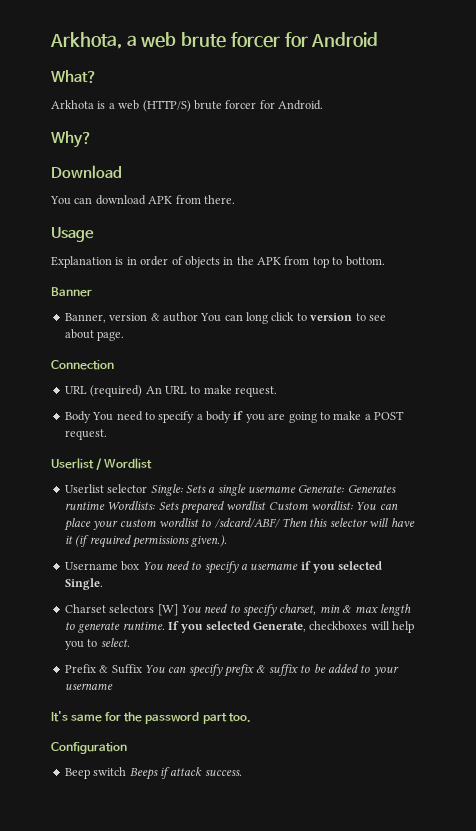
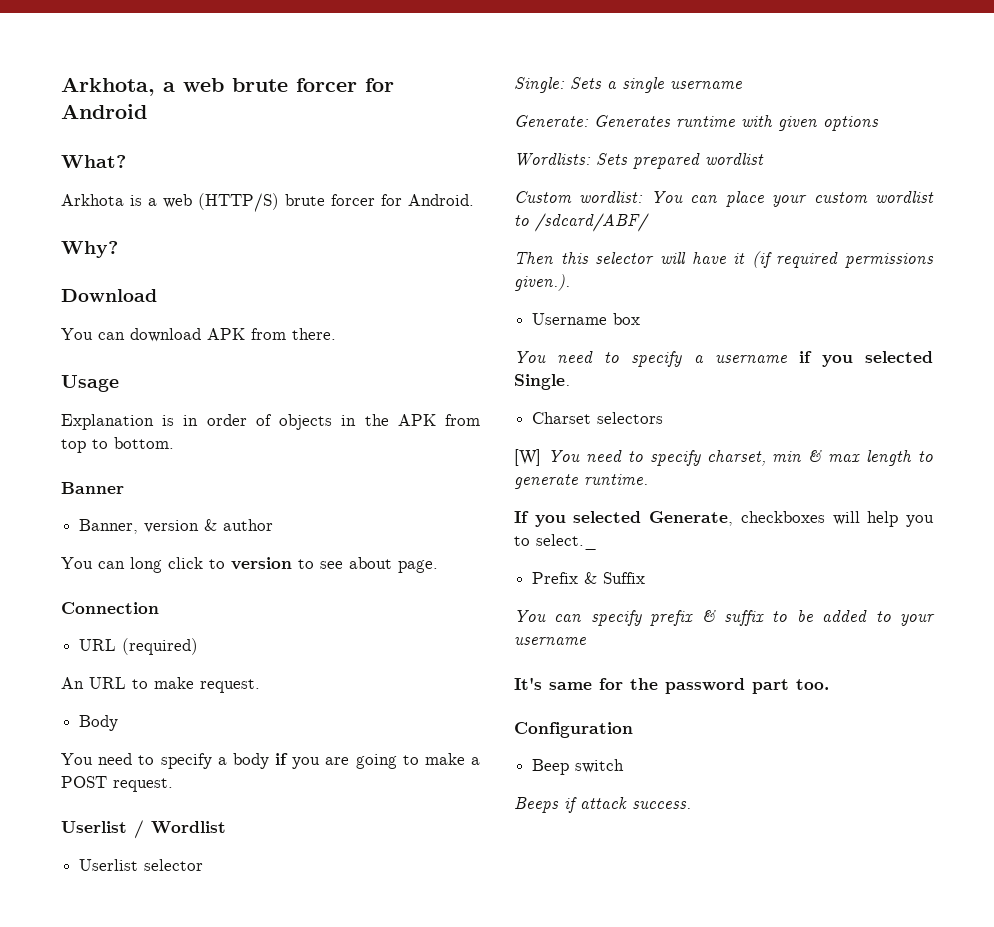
(198, 317) none -> (274, 525) //
(143, 391) none -> (199, 646) //
(91, 417) none -> (119, 723) //
(148, 488) none -> (204, 865) //
(296, 489) none -> (742, 85) //
(105, 505) none -> [741,115,879,131] with given options //
(267, 505) none -> (764, 159) //
(281, 523) none -> (649, 222) //
(140, 566) none -> (641, 319) //
(155, 608) none -> (664, 418) //
(165, 625) none -> (648, 479) //
[100,638,130,647] select. -> [536,534,597,550] select._
(142, 669) none -> (646, 578) //
(127, 771) none -> (625, 766) //

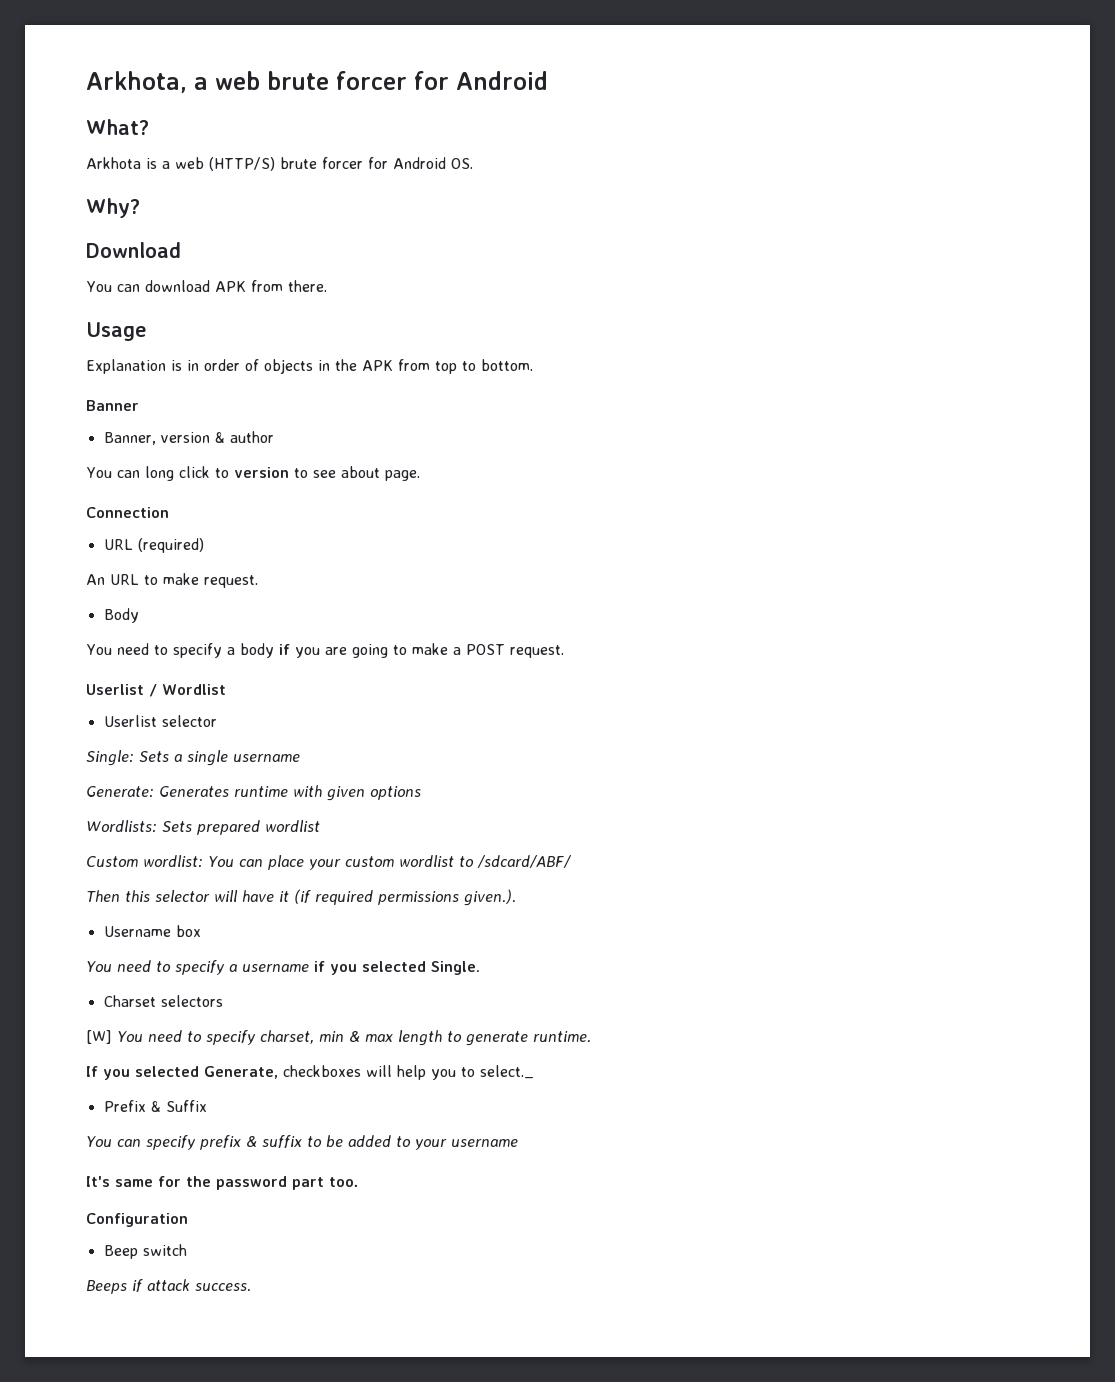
[408,194,474,206] Android. -> [393,157,473,169] Android OS.

